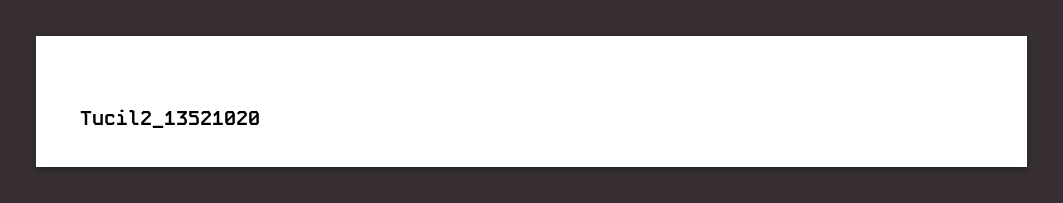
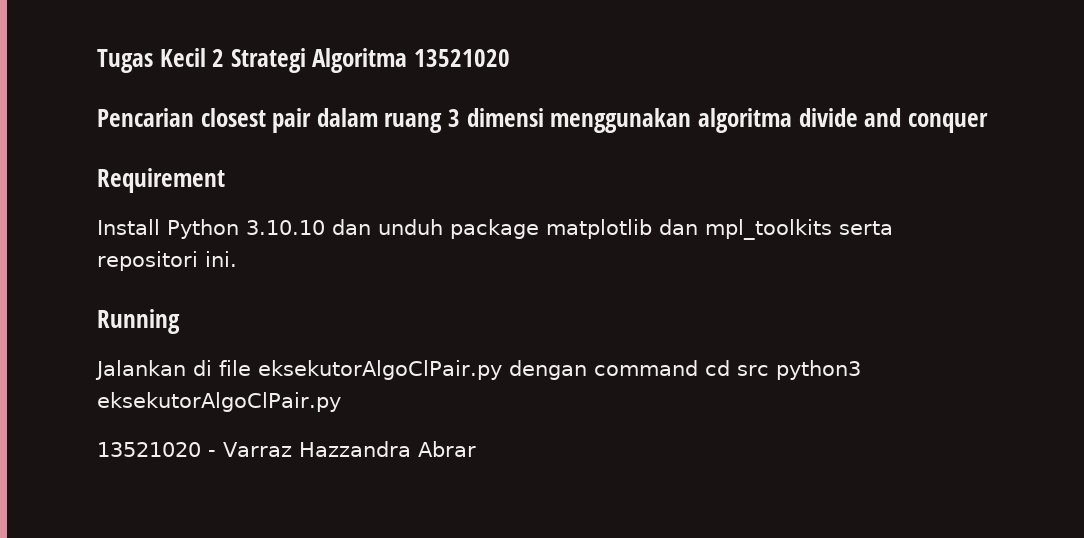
[80,109,260,128] Tucil2_13521020 -> [97,48,511,73] [97,108,988,133] [97,168,225,193] [97,219,893,240] [97,251,237,271] [97,309,180,334] [95,360,861,380] [97,392,341,412] [97,441,476,457] Tugas Kecil 2 Strategi Algoritma 13521020 // Pencarian closest pair dalam ruang 3 dimensi menggunakan algoritma divide and conquer // Requirement // Install Python 3.10.10 dan unduh package matplotlib dan mpl_toolkits serta repositori ini. // Running // Jalankan di file eksekutorAlgoClPair.py dengan command cd src python3 eksekutorAlgoClPair.py // 13521020 - Varraz Hazzandra Abrar

